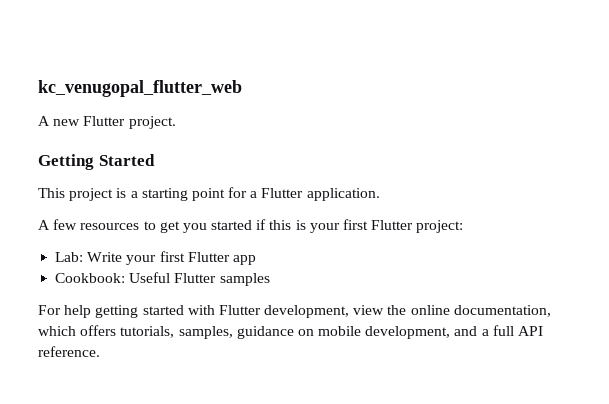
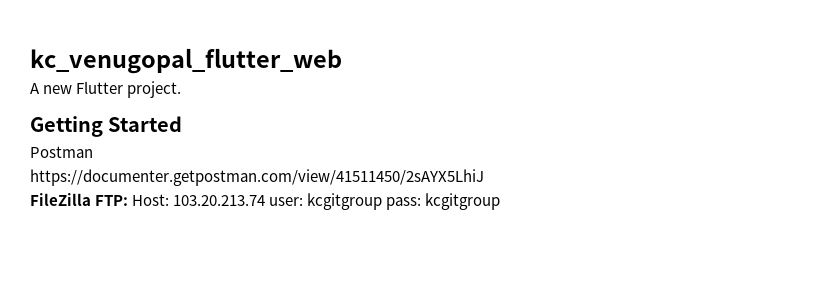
[38,187,380,201] [38,219,464,233] [55,251,256,265] [55,272,270,286] [38,305,551,318] [38,325,544,339] [38,346,100,357] This project is a starting point for a Flutter application. // A few resources to get you started if this is your first Flutter project: // Lab: Write your first Flutter app // Cookbook: Useful Flutter samples // For help getting started with Flutter development, view the online documentation, which offers tutorials, samples, guidance on mobile development, and a full API reference. -> [30,146,93,158] [30,169,484,186] [30,193,501,210] Postman // https://documenter.getpostman.com/view/41511450/2sAYX5LhiJ // FileZilla FTP: Host: 103.20.213.74 user: kcgitgroup pass: kcgitgroup

